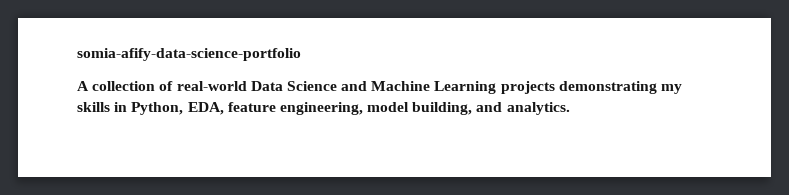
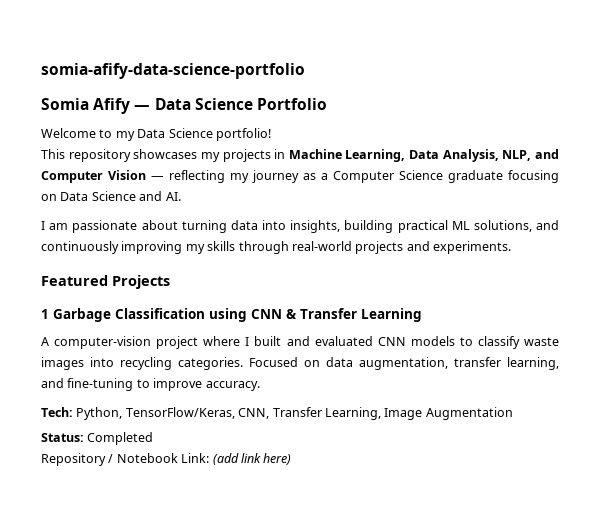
[77,81,683,94] [77,102,570,115] A collection of real-world Data Science and Machine Learning projects demonstrating my skills in Python, EDA, feature engineering, model building, and analytics. -> [41,98,327,114] [41,128,271,141] [41,149,559,162] [41,170,559,183] [41,191,181,201] [41,220,559,233] [41,241,511,254] [41,275,170,289] [41,308,422,322] [41,336,559,349] [41,357,559,370] [41,378,260,391] [41,407,513,420] [41,432,154,445] [41,453,292,466] Somia Afify — Data Science Portfolio // Welcome to my Data Science portfolio! // This repository showcases my projects in Machine Learning, Data Analysis, NLP, and Computer Vision — reflecting my journey as a Computer Science graduate focusing on Data Science and AI. // I am passionate about turning data into insights, building practical ML solutions, and continuously improving my skills through real-world projects and experiments. // Featured Projects // 1 Garbage Classification using CNN & Transfer Learning // A computer-vision project where I built and evaluated CNN models to classify waste images into recycling categories. Focused on data augmentation, transfer learning, and fine-tuning to improve accuracy. // Tech: Python, TensorFlow/Keras, CNN, Transfer Learning, Image Augmentation // Status: Completed // Repository / Notebook Link: (add link here)

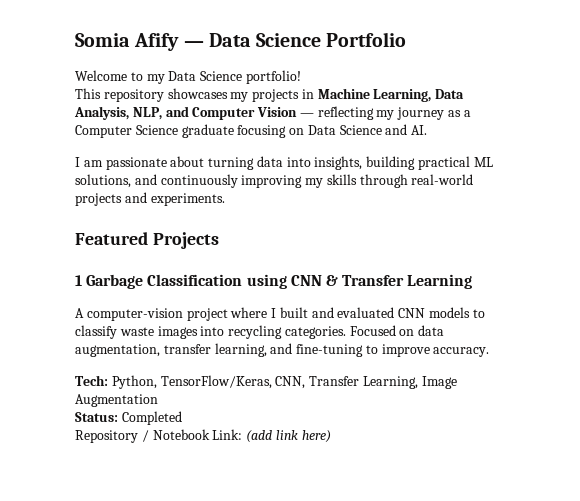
[41,63,305,79] somia-afify-data-science-portfolio // -> (75, 40) none

